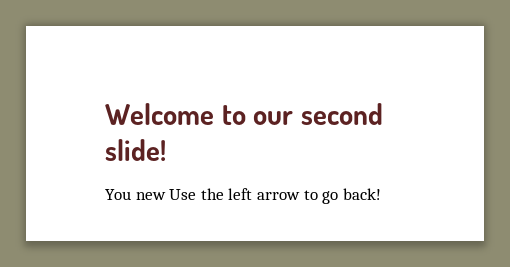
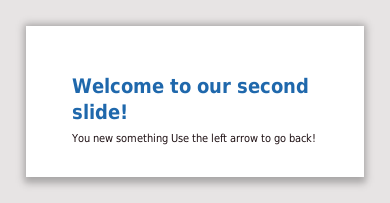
(166, 196) none -> [115,133,168,145] something

